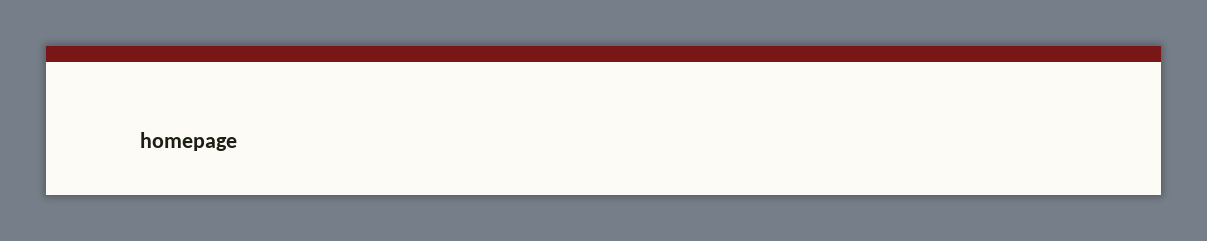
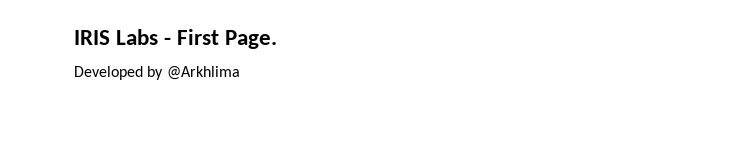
[140,132,237,151] homepage -> [74,29,278,49] [74,66,240,80] IRIS Labs - First Page. // Developed by @Arkhlima

